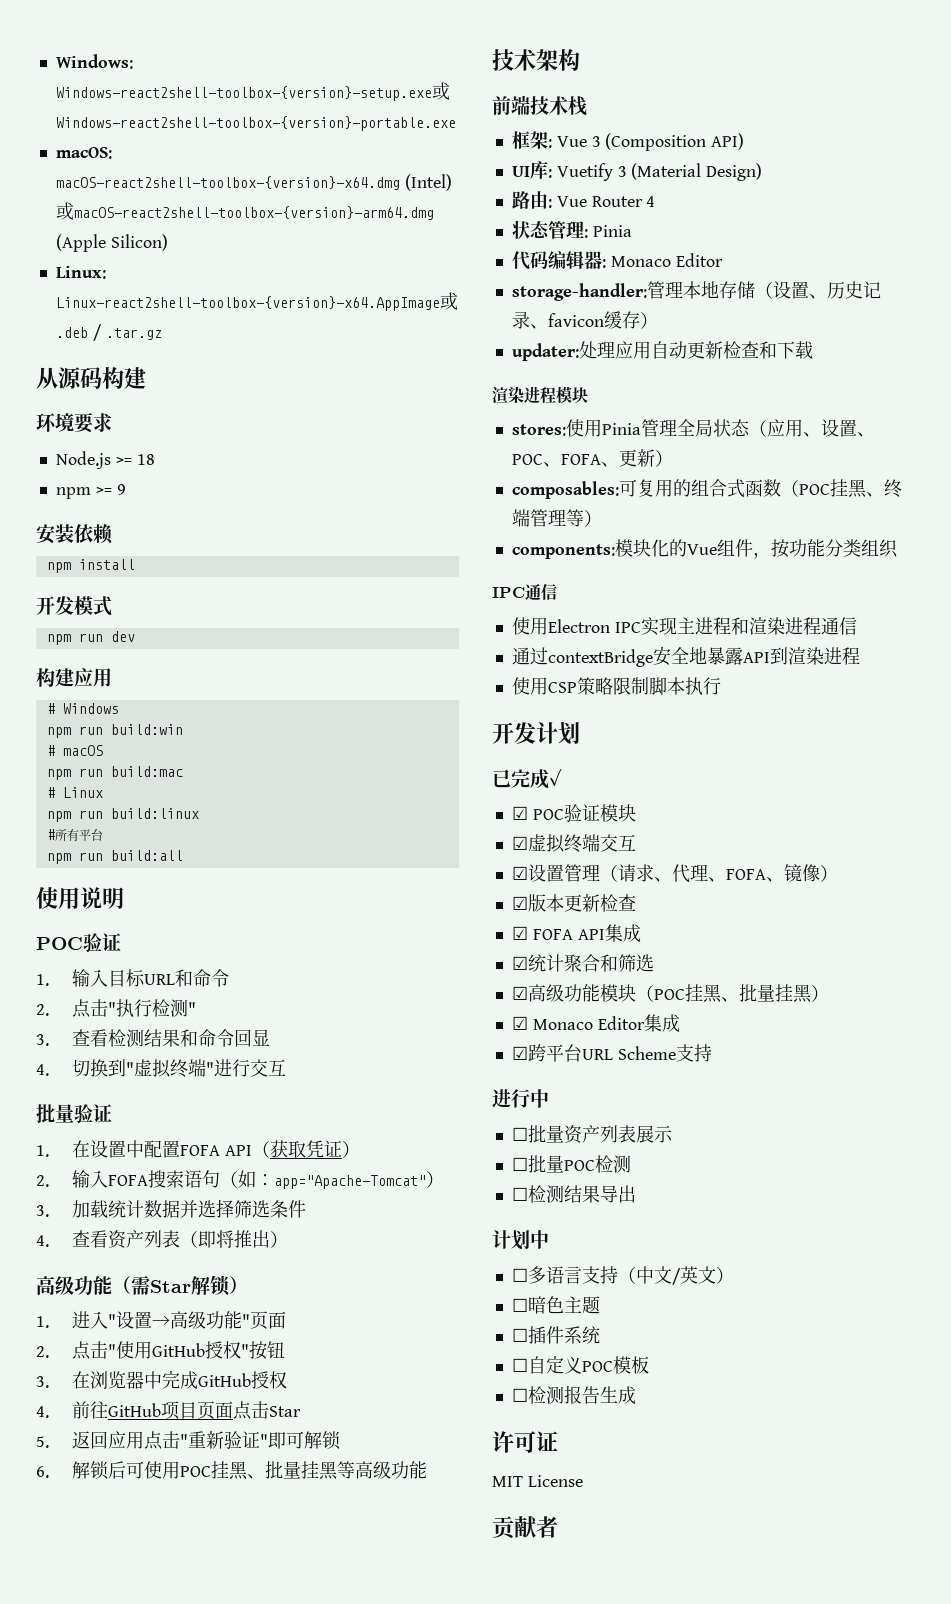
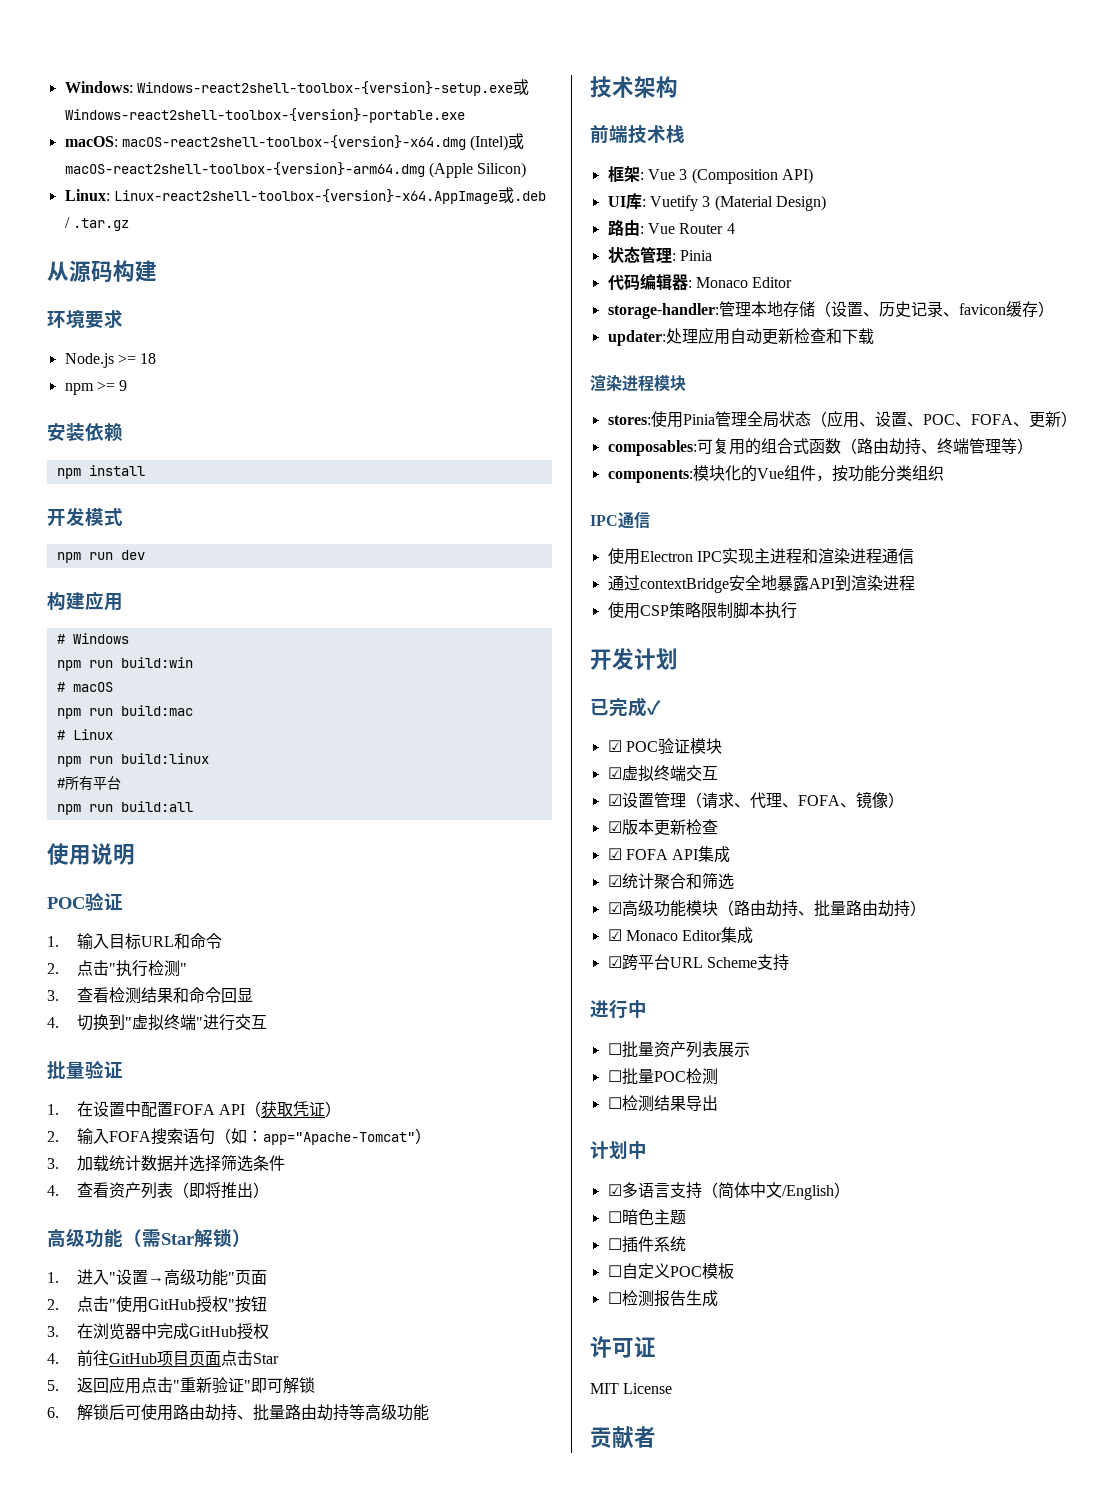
[179,1461,338,1480] POC挂黑、批量挂黑 -> [172,1404,349,1421] 路由劫持、批量路由劫持
[798,479,867,498] POC挂黑 -> [856,438,921,455] 路由劫持
[653,984,812,1003] POC挂黑、批量挂黑 -> [733,900,910,917] 路由劫持、批量路由劫持
[511,1268,528,1282] ☐ -> [607,1184,622,1196] ☑
[635,1266,716,1285] 中文/英文 -> [717,1182,834,1200] 简体中文/English

